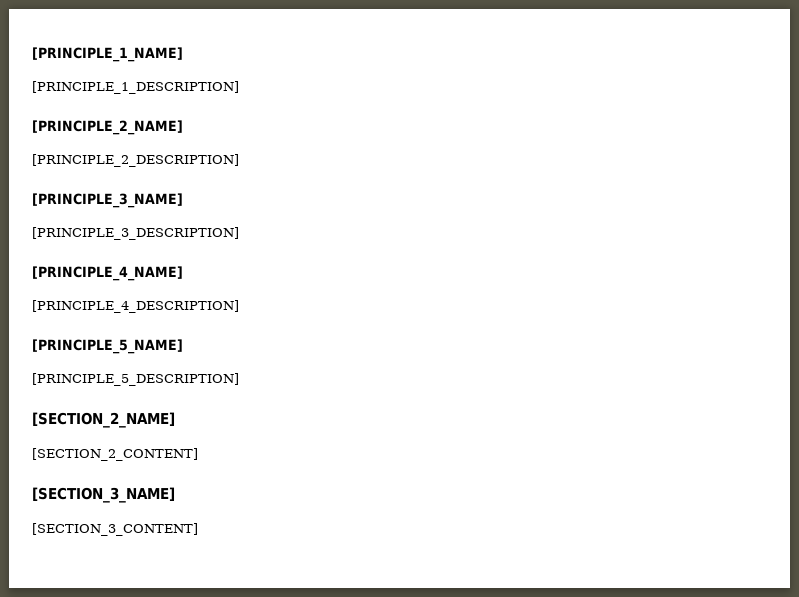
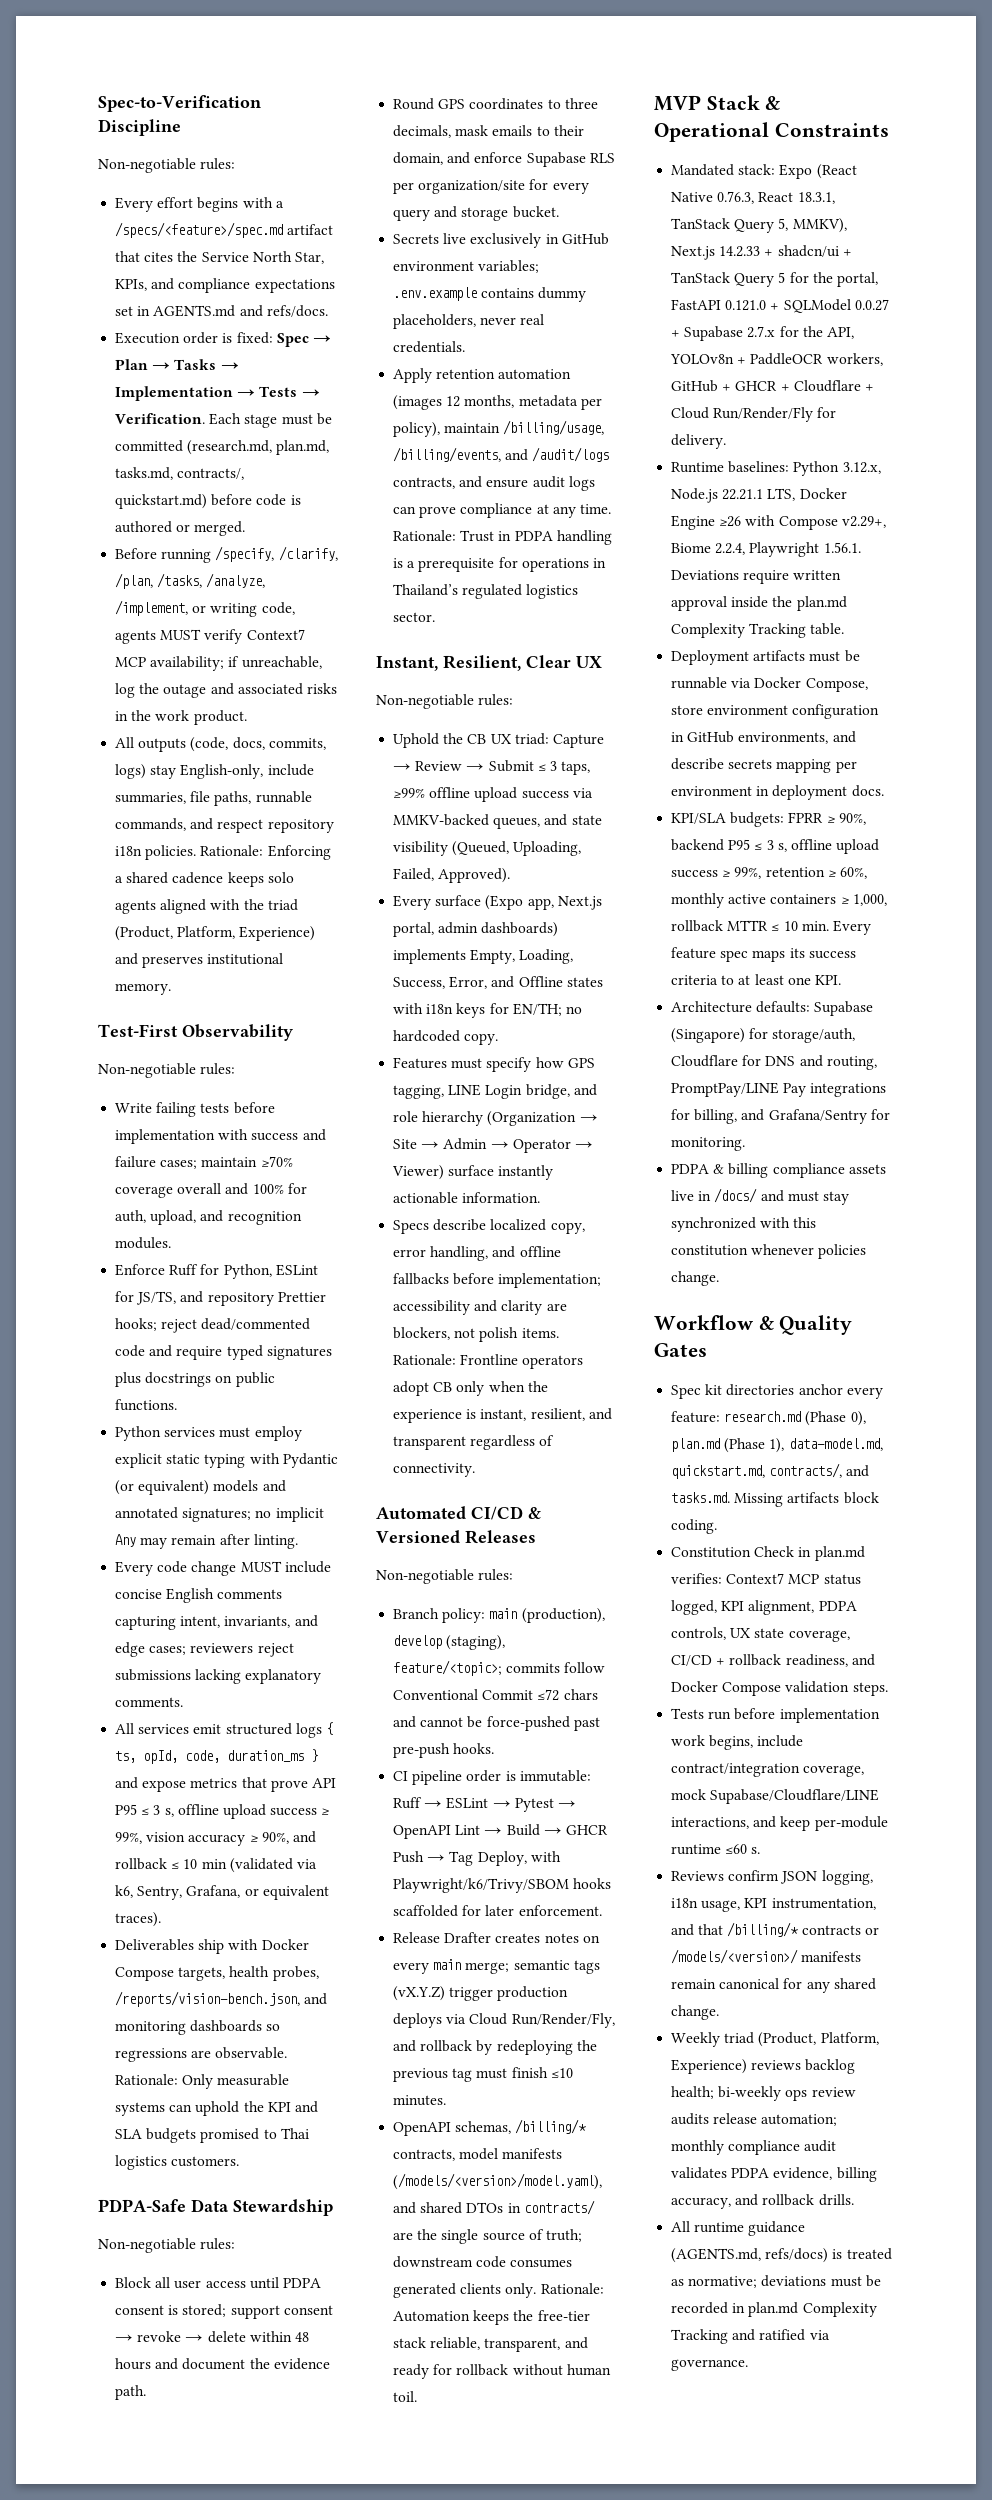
[32,47,183,62] [32,81,239,94] [32,120,183,135] [32,154,239,167] [32,193,183,208] [32,227,239,240] [32,266,183,281] [32,300,239,313] [32,339,183,354] [32,373,239,386] [32,412,175,428] [32,448,198,461] [32,487,175,503] [32,523,198,536] [PRINCIPLE_1_NAME] // [PRINCIPLE_1_DESCRIPTION] // [PRINCIPLE_2_NAME] // [PRINCIPLE_2_DESCRIPTION] // [PRINCIPLE_3_NAME] // [PRINCIPLE_3_DESCRIPTION] // [PRINCIPLE_4_NAME] // [PRINCIPLE_4_DESCRIPTION] // [PRINCIPLE_5_NAME] // [PRINCIPLE_5_DESCRIPTION] // [SECTION_2_NAME] // [SECTION_2_CONTENT] // [SECTION_3_NAME] // [SECTION_3_CONTENT] -> [98,95,261,112] [98,119,181,136] [98,158,236,173] [115,197,284,212] [115,222,334,238] [115,251,324,264] [115,278,335,293] [115,305,328,317] [115,332,331,347] [115,359,239,370] [115,386,320,401] [115,413,332,428] [115,440,330,455] [115,467,245,480] [115,494,301,509] [115,521,246,536] [115,546,338,563] [115,573,266,589] [115,600,295,617] [115,629,305,644] [115,656,322,671] [115,683,337,698] [115,710,247,725] [115,737,326,752] [115,764,314,779] [115,791,312,806] [115,818,334,833] [115,845,331,860] [115,872,294,887] [115,899,298,914] [115,926,316,941] [115,953,284,968] [115,983,172,995] [98,1024,293,1041] [98,1063,236,1078] [115,1102,275,1117] [115,1129,326,1144] [115,1156,293,1169] [115,1183,307,1198] [115,1210,302,1225] [115,1237,172,1249] [115,1264,318,1279] [115,1291,326,1306] [115,1318,311,1333] [115,1345,332,1360] [115,1372,275,1387] [115,1399,178,1411] [115,1426,302,1441] [115,1453,338,1468] [115,1480,286,1495] [115,1507,324,1522] [115,1534,298,1549] [115,1561,331,1576] [115,1588,283,1603] [115,1615,318,1630] [115,1642,294,1657] [115,1669,322,1684] [115,1697,184,1707] [115,1722,333,1738] [115,1749,319,1764] [115,1777,336,1792] [115,1804,330,1819] [115,1831,316,1846] [115,1858,317,1873] [115,1885,329,1900] [115,1912,162,1927] [115,1939,309,1954] [115,1966,319,1981] [115,1991,328,2007] [115,2020,281,2035] [115,2047,288,2062] [115,2074,290,2089] [115,2101,318,2116] [115,2128,309,2143] [115,2155,240,2170] [98,2199,333,2216] [98,2238,236,2253] [115,2277,321,2289] [115,2304,333,2319] [115,2331,309,2343] [115,2358,330,2370] [115,2385,147,2400] [393,98,598,110] [393,125,584,138] [393,152,615,167] [393,179,589,194] [393,206,559,221] [393,233,609,248] [393,260,540,273] [393,287,587,302] [393,314,545,329] [393,341,466,353] [393,368,572,383] [393,395,602,410] [393,420,605,437] [393,447,610,462] [393,476,595,491] [393,503,611,518] [393,530,612,545] [393,557,606,572] [393,584,579,599] [393,612,436,622] [376,655,602,671] [376,694,514,709] [393,733,604,748] [393,760,591,775] [393,787,593,802] [393,814,602,829] [393,841,582,856] [393,868,511,883] [393,895,602,910] [393,922,559,937] [393,949,574,964] [393,976,603,989] [393,1003,582,1018] [393,1030,499,1045] [393,1057,595,1072] [393,1084,597,1099] [393,1111,598,1126] [393,1138,593,1153] [392,1165,554,1180] [393,1192,541,1204] [393,1219,585,1234] [393,1246,561,1261] [393,1273,602,1288] [393,1300,567,1315] [393,1327,559,1342] [393,1354,584,1369] [393,1381,548,1396] [393,1408,612,1423] [393,1435,555,1450] [393,1463,476,1477] [376,1506,541,1520] [376,1530,536,1544] [376,1569,514,1584] [393,1608,605,1623] [393,1635,506,1650] [393,1660,606,1676] [393,1689,598,1701] [393,1716,600,1731] [393,1743,495,1758] [393,1770,591,1785] [393,1797,576,1812] [393,1824,608,1839] [393,1851,561,1866] [393,1878,612,1893] [393,1905,602,1917] [393,1932,600,1943] [393,1959,600,1974] [393,1986,569,2001] [393,2013,615,2028] [393,2040,597,2055] [393,2067,573,2082] [393,2095,447,2106] [393,2119,587,2136] [393,2148,563,2161] [393,2173,603,2190] [393,2200,595,2215] [393,2229,582,2244] [393,2256,573,2268] [393,2283,604,2298] [393,2310,590,2325] [393,2337,588,2352] [393,2364,611,2379] [393,2391,418,2402] [654,95,781,111] [654,122,889,142] [671,164,857,179] [671,191,835,204] [671,218,847,233] [671,245,852,260] [671,272,878,287] [671,299,889,313] [671,326,854,341] [670,353,883,366] [671,380,874,392] [671,407,837,422] [671,434,727,449] [671,461,881,476] [671,488,847,503] [671,515,886,530] [671,542,861,557] [671,570,842,584] [671,596,847,611] [671,623,845,638] [671,650,860,665] [671,677,868,692] [671,704,880,719] [671,731,856,744] [671,758,857,773] [671,785,884,800] [671,812,866,827] [671,839,880,854] [671,867,867,879] [671,893,887,908] [671,920,871,935] [671,947,856,962] [671,974,841,985] [671,1001,874,1016] [671,1028,856,1043] [671,1055,877,1070] [671,1082,887,1097] [671,1109,890,1124] [671,1137,746,1151] [671,1163,886,1178] [671,1188,849,1205] [671,1217,817,1232] [671,1244,867,1259] [671,1271,720,1286] [654,1315,853,1335] [654,1343,707,1357] [671,1384,883,1399] [671,1411,866,1426] [671,1438,883,1453] [671,1463,870,1479] [671,1492,879,1507] [671,1519,718,1534] [671,1546,865,1561] [671,1573,861,1585] [671,1600,857,1615] [671,1627,850,1642] [671,1654,875,1667] [671,1681,888,1696] [671,1708,880,1723] [671,1735,804,1750] [671,1763,865,1777] [671,1789,880,1804] [671,1816,888,1831] [671,1844,761,1855] [671,1870,873,1885] [671,1898,876,1912] [671,1922,879,1937] [671,1949,862,1964] [671,1978,876,1993] [671,2005,720,2020] [671,2032,879,2047] [671,2059,856,2074] [671,2086,856,2101] [671,2113,838,2126] [671,2140,837,2155] [671,2167,877,2182] [671,2194,854,2209] [671,2221,806,2236] [671,2248,892,2263] [671,2275,881,2288] [671,2302,877,2317] [671,2329,830,2344] [671,2359,749,2371] Spec-to-Verification Discipline // Non-negotiable rules: // Every effort begins with a /specs/<feature>/spec.md artifact that cites the Service North Star, KPIs, and compliance expectations set in AGENTS.md and refs/docs. // Execution order is fixed: Spec → Plan → Tasks → Implementation → Tests → Verification. Each stage must be committed (research.md, plan.md, tasks.md, contracts/, quickstart.md) before code is authored or merged. // Before running /specify, /clarify, /plan, /tasks, /analyze, /implement, or writing code, agents MUST verify Context7 MCP availability; if unreachable, log the outage and associated risks in the work product. // All outputs (code, docs, commits, logs) stay English-only, include summaries, file paths, runnable commands, and respect repository i18n policies. Rationale: Enforcing a shared cadence keeps solo agents aligned with the triad (Product, Platform, Experience) and preserves institutional memory. // Test-First Observability // Non-negotiable rules: // Write failing tests before implementation with success and failure cases; maintain ≥70% coverage overall and 100% for auth, upload, and recognition modules. // Enforce Ruff for Python, ESLint for JS/TS, and repository Prettier hooks; reject dead/commented code and require typed signatures plus docstrings on public functions. // Python services must employ explicit static typing with Pydantic (or equivalent) models and annotated signatures; no implicit Any may remain after linting. // Every code change MUST include concise English comments capturing intent, invariants, and edge cases; reviewers reject submissions lacking explanatory comments. // All services emit structured logs { ts, opId, code, duration_ms } and expose metrics that prove API P95 ≤ 3 s, offline upload success ≥ 99%, vision accuracy ≥ 90%, and rollback ≤ 10 min (validated via k6, Sentry, Grafana, or equivalent traces). // Deliverables ship with Docker Compose targets, health probes, /reports/vision-bench.json, and monitoring dashboards so regressions are observable. Rationale: Only measurable systems can uphold the KPI and SLA budgets promised to Thai logistics customers. // PDPA-Safe Data Stewardship // Non-negotiable rules: // Block all user access until PDPA consent is stored; support consent → revoke → delete within 48 hours and document the evidence path. // Round GPS coordinates to three decimals, mask emails to their domain, and enforce Supabase RLS per organization/site for every query and storage bucket. // Secrets live exclusively in GitHub environment variables; .env.example contains dummy placeholders, never real credentials. // Apply retention automation (images 12 months, metadata per policy), maintain /billing/usage, /billing/events, and /audit/logs contracts, and ensure audit logs can prove compliance at any time. Rationale: Trust in PDPA handling is a prerequisite for operations in Thailand’s regulated logistics sector. // Instant, Resilient, Clear UX // Non-negotiable rules: // Uphold the CB UX triad: Capture → Review → Submit ≤ 3 taps, ≥99% offline upload success via MMKV-backed queues, and state visibility (Queued, Uploading, Failed, Approved). // Every surface (Expo app, Next.js portal, admin dashboards) implements Empty, Loading, Success, Error, and Offline states with i18n keys for EN/TH; no hardcoded copy. // Features must specify how GPS tagging, LINE Login bridge, and role hierarchy (Organization → Site → Admin → Operator → Viewer) surface instantly actionable information. // Specs describe localized copy, error handling, and offline fallbacks before implementation; accessibility and clarity are blockers, not polish items. Rationale: Frontline operators adopt CB only when the experience is instant, resilient, and transparent regardless of connectivity. // Automated CI/CD & Versioned Releases // Non-negotiable rules: // Branch policy: main (production), develop (staging), feature/<topic>; commits follow Conventional Commit ≤72 chars and cannot be force-pushed past pre-push hooks. // CI pipeline order is immutable: Ruff → ESLint → Pytest → OpenAPI Lint → Build → GHCR Push → Tag Deploy, with Playwright/k6/Trivy/SBOM hooks scaffolded for later enforcement. // Release Drafter creates notes on every main merge; semantic tags (vX.Y.Z) trigger production deploys via Cloud Run/Render/Fly, and rollback by redeploying the previous tag must finish ≤10 minutes. // OpenAPI schemas, /billing/* contracts, model manifests (/models/<version>/model.yaml), and shared DTOs in contracts/ are the single source of truth; downstream code consumes generated clients only. Rationale: Automation keeps the free-tier stack reliable, transparent, and ready for rollback without human toil. // MVP Stack & Operational Constraints // Mandated stack: Expo (React Native 0.76.3, React 18.3.1, TanStack Query 5, MMKV), Next.js 14.2.33 + shadcn/ui + TanStack Query 5 for the portal, FastAPI 0.121.0 + SQLModel 0.0.27 + Supabase 2.7.x for the API, YOLOv8n + PaddleOCR workers, GitHub + GHCR + Cloudflare + Cloud Run/Render/Fly for delivery. // Runtime baselines: Python 3.12.x, Node.js 22.21.1 LTS, Docker Engine ≥26 with Compose v2.29+, Biome 2.2.4, Playwright 1.56.1. Deviations require written approval inside the plan.md Complexity Tracking table. // Deployment artifacts must be runnable via Docker Compose, store environment configuration in GitHub environments, and describe secrets mapping per environment in deployment docs. // KPI/SLA budgets: FPRR ≥ 90%, backend P95 ≤ 3 s, offline upload success ≥ 99%, retention ≥ 60%, monthly active containers ≥ 1,000, rollback MTTR ≤ 10 min. Every feature spec maps its success criteria to at least one KPI. // Architecture defaults: Supabase (Singapore) for storage/auth, Cloudflare for DNS and routing, PromptPay/LINE Pay integrations for billing, and Grafana/Sentry for monitoring. // PDPA & billing compliance assets live in /docs/ and must stay synchronized with this constitution whenever policies change. // Workflow & Quality Gates // Spec kit directories anchor every feature: research.md (Phase 0), plan.md (Phase 1), data-model.md, quickstart.md, contracts/, and tasks.md. Missing artifacts block coding. // Constitution Check in plan.md verifies: Context7 MCP status logged, KPI alignment, PDPA controls, UX state coverage, CI/CD + rollback readiness, and Docker Compose validation steps. // Tests run before implementation work begins, include contract/integration coverage, mock Supabase/Cloudflare/LINE interactions, and keep per-module runtime ≤60 s. // Reviews confirm JSON logging, i18n usage, KPI instrumentation, and that /billing/* contracts or /models/<version>/ manifests remain canonical for any shared change. // Weekly triad (Product, Platform, Experience) reviews backlog health; bi-weekly ops review audits release automation; monthly compliance audit validates PDPA evidence, billing accuracy, and rollback drills. // All runtime guidance (AGENTS.md, refs/docs) is treated as normative; deviations must be recorded in plan.md Complexity Tracking and ratified via governance.

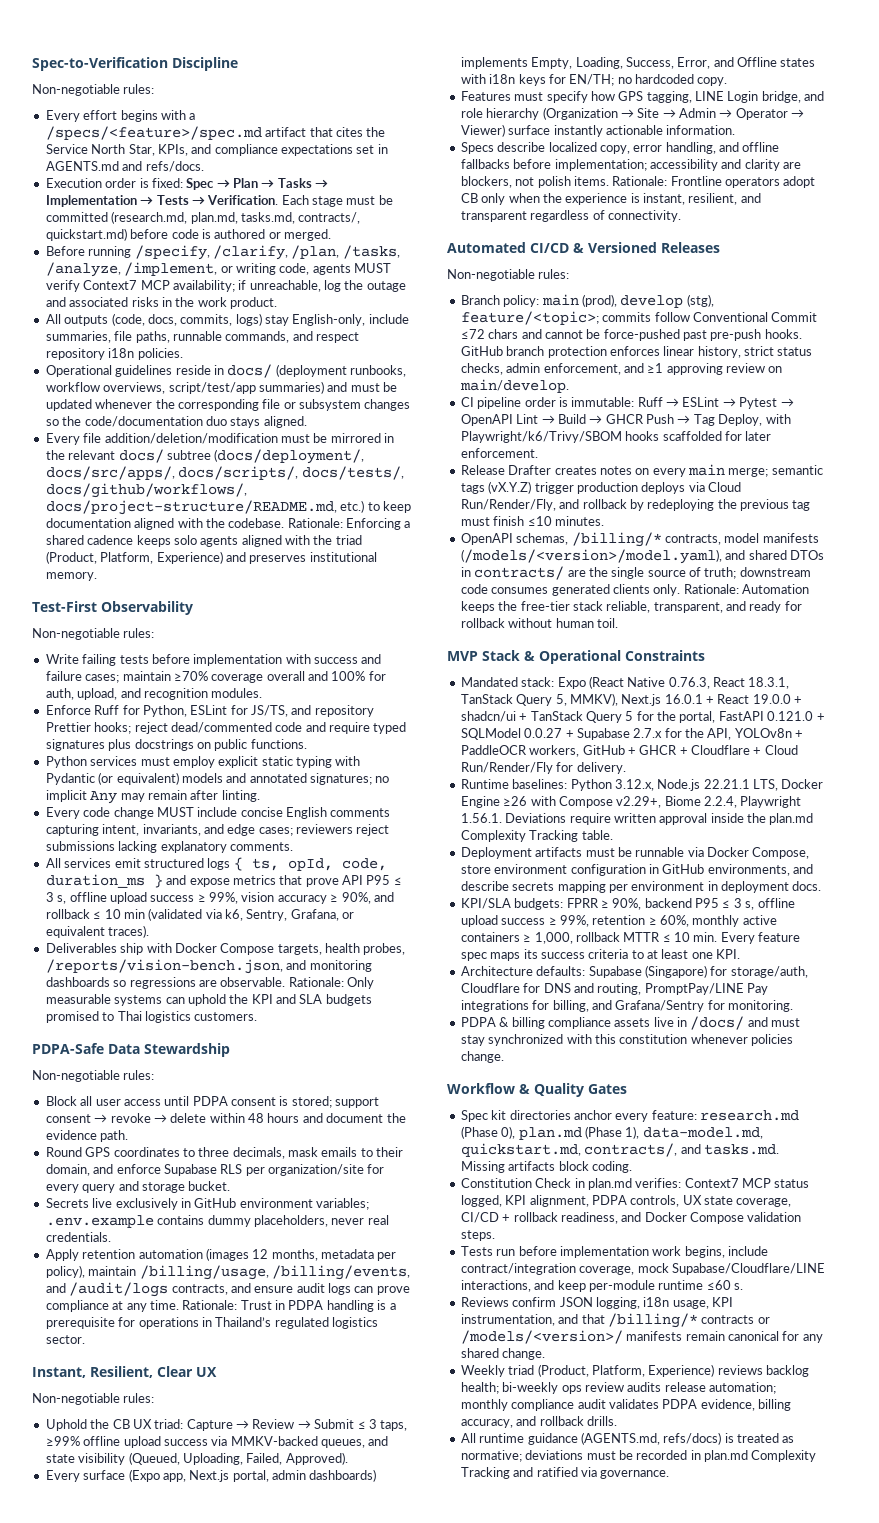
(197, 852) none -> [45,364,406,378] [45,381,397,394] [45,399,411,411] [45,416,307,428] [45,433,394,445] [45,449,365,464] [45,466,404,480] [45,483,247,498] [45,500,411,515] [45,518,285,530] // Operational guidelines reside in docs/ (deployment runbooks, workflow overviews, script/test/app summaries) and must be updated whenever the corresponding file or subsystem changes so the code/documentation duo stays aligned. // Every file addition/deletion/modification must be mirrored in the relevant docs/ subtree (docs/deployment/, docs/src/apps/, docs/scripts/, docs/tests/, docs/github/workflows/, docs/project-structure/README.md, etc.) to keep documentation aligned with the codebase.
[521,1608,605,1623] [393,1635,506,1650] (production), develop (staging), -> [581,294,714,308] (prod), develop (stg),
(495, 1748) none -> [460,346,813,358] [460,363,783,375] [459,379,569,393] GitHub branch protection enforces linear history, strict status checks, admin enforcement, and ≥1 approving review on main/develop.
[719,246,761,257] 14.2.33 -> [664,694,791,704] 16.0.1 + React 19.0.0

